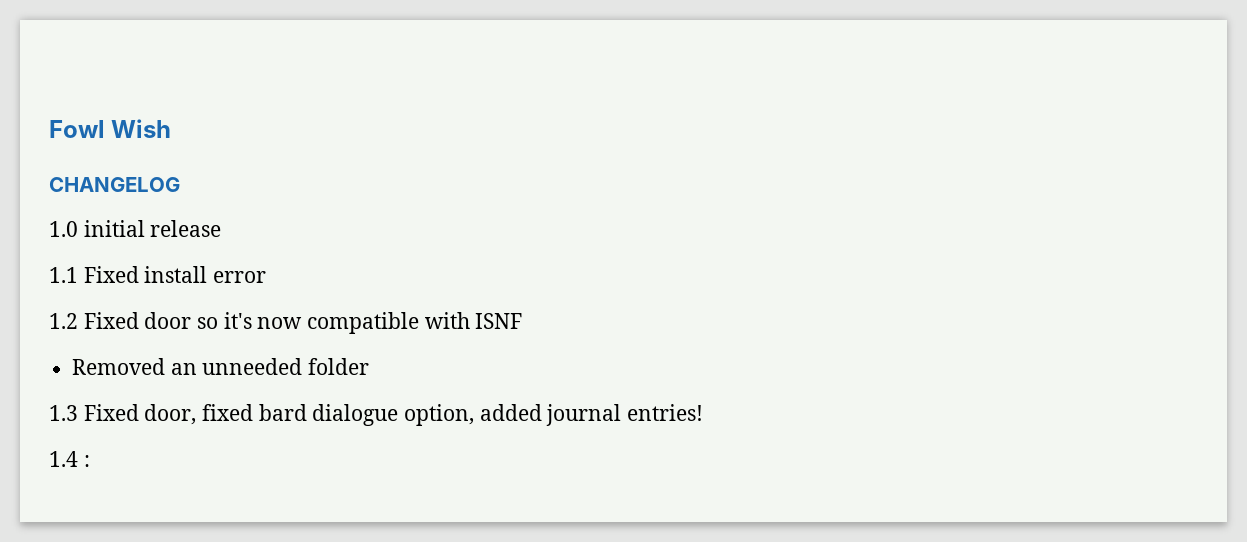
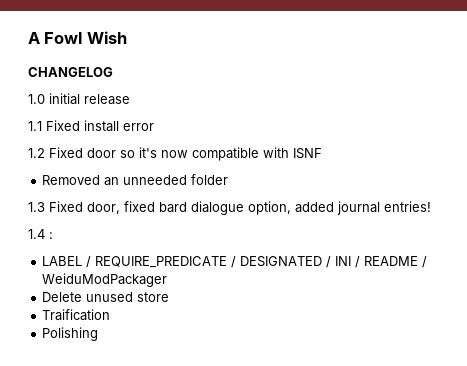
(49, 129) none -> [28,32,40,44] A
(90, 461) none -> [42,256,428,268] [42,273,168,287] [42,292,170,302] [42,309,111,321] [42,327,99,341] // LABEL / REQUIRE_PREDICATE / DESIGNATED / INI / README / WeiduModPackager // Delete unused store // Traification // Polishing

